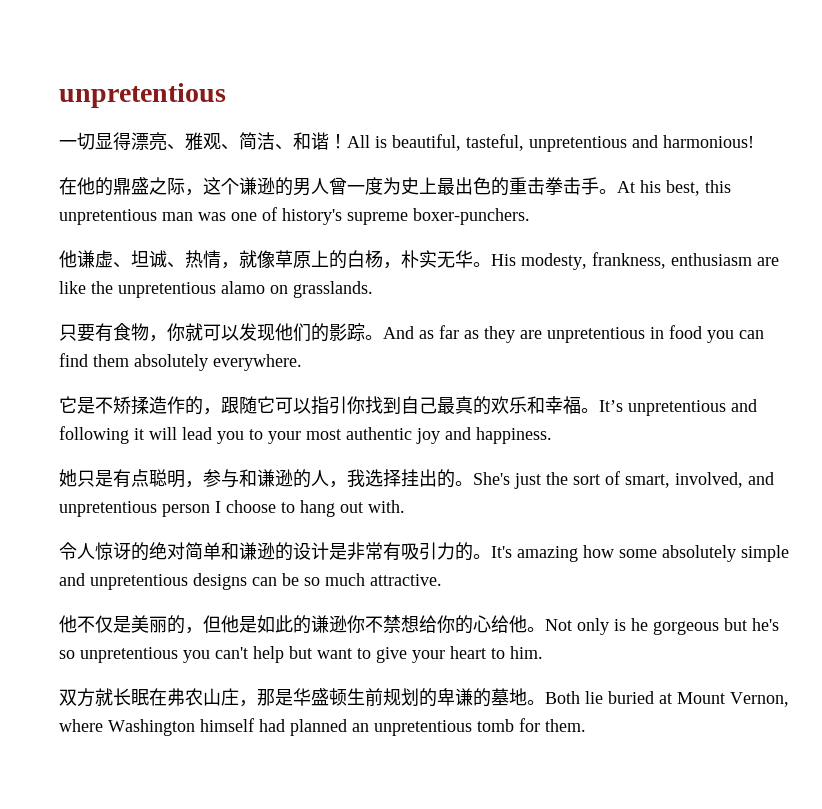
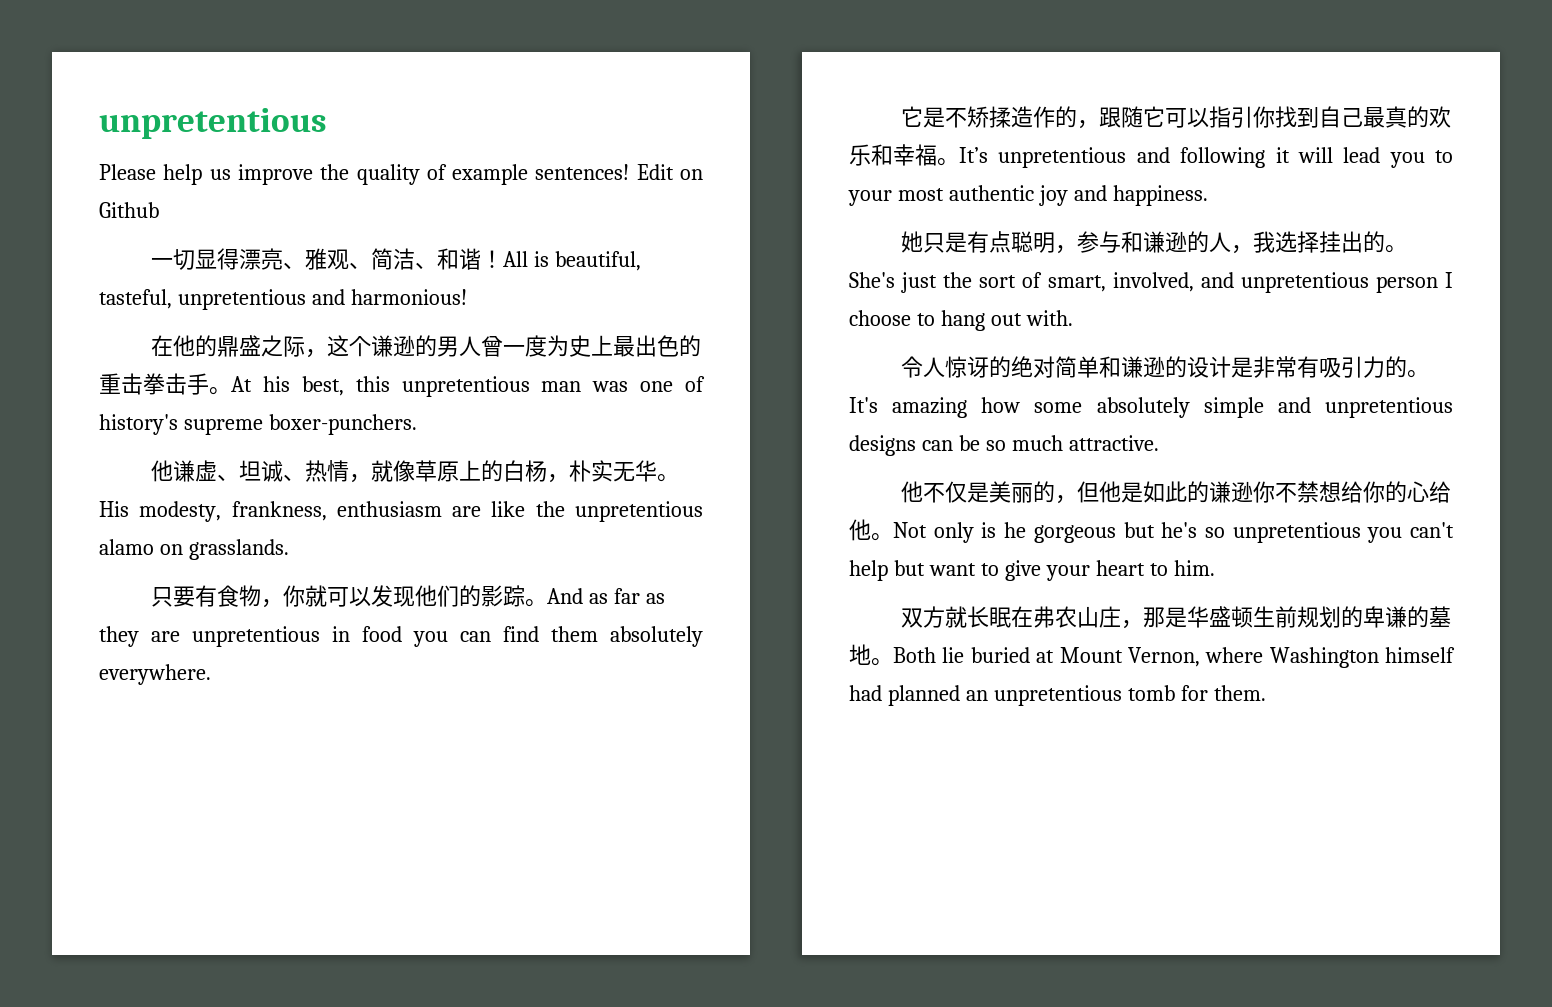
[59,83,226,108] unpretentious -> [99,108,327,139] [99,164,703,185] [99,202,159,218] unpretentious // Please help us improve the quality of example sentences! Edit on Github

